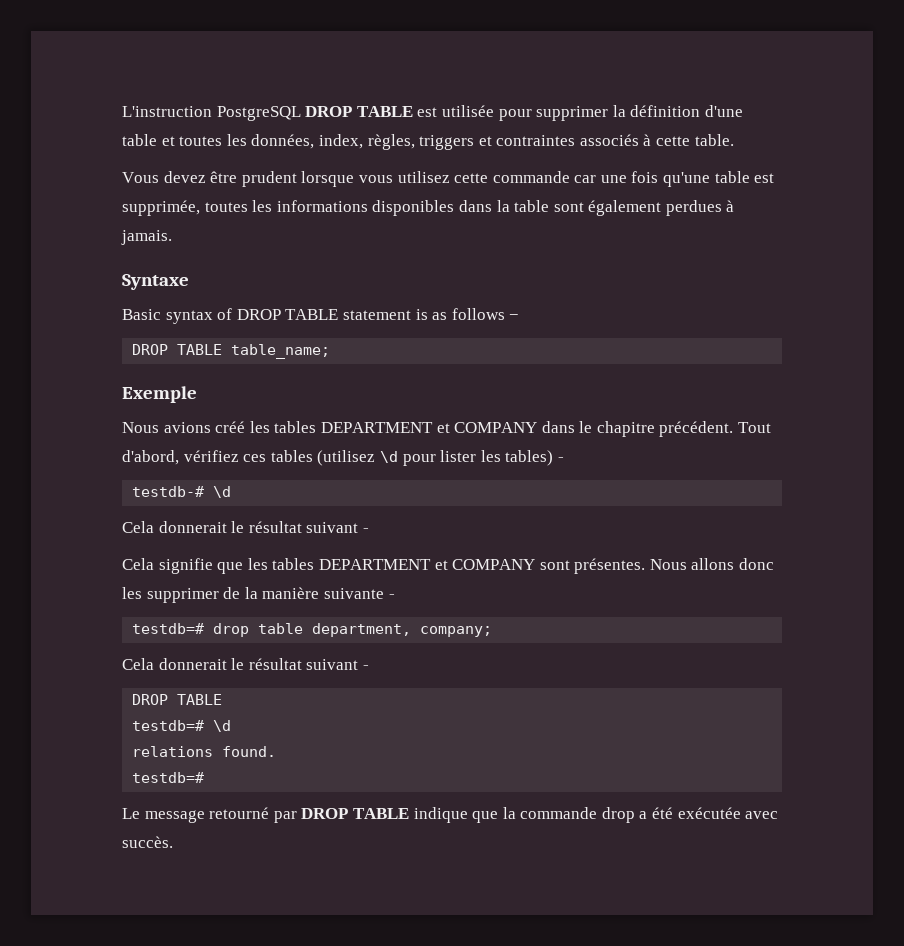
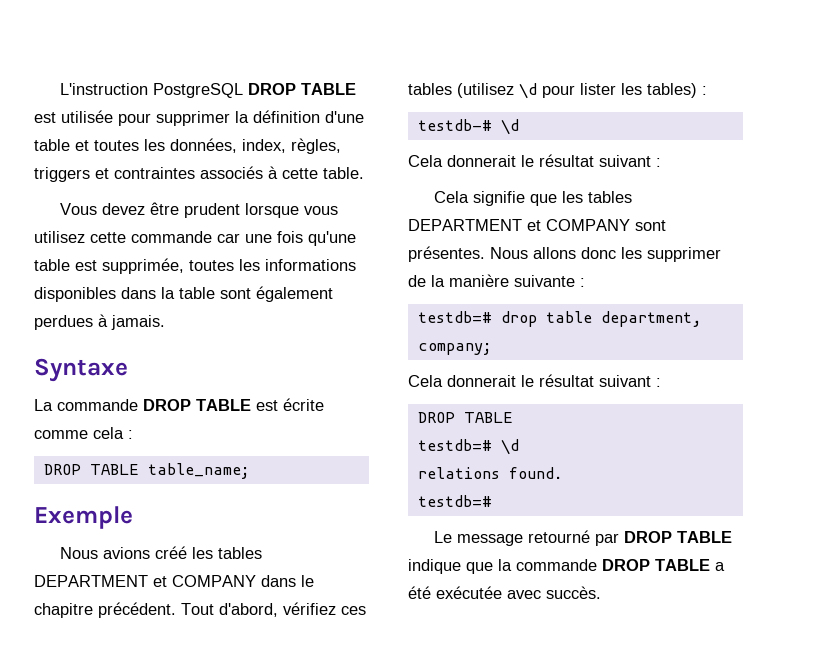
[122,308,520,324] Basic syntax of DROP TABLE statement is as follows − -> [34,398,324,411] [34,427,133,439] La commande DROP TABLE est écrite comme cela :
[557,457,564,462] - -> [702,86,707,95] :
[362,528,369,533] - -> [656,158,661,167] :
[388,594,395,599] - -> [580,278,585,287] :
[362,665,369,670] - -> [656,378,661,387] :
[601,807,635,823] drop -> [602,559,710,571] DROP TABLE

